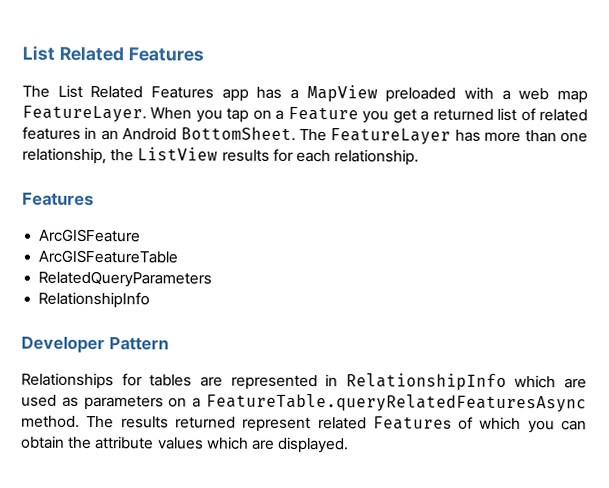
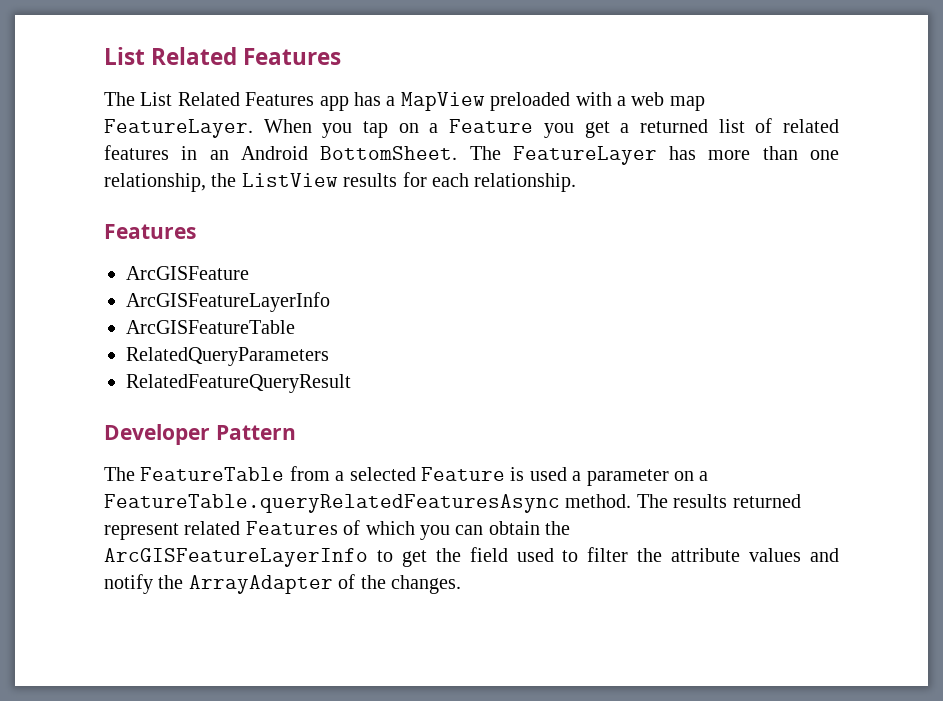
(142, 235) none -> [126,292,330,312] // ArcGISFeatureLayerInfo
[38,291,151,309] RelationshipInfo -> [126,374,351,393] RelatedFeatureQueryResult
[21,372,587,391] [21,394,164,411] Relationships for tables are represented in RelationshipInfo which are used as parameters -> [104,466,669,486] The FeatureTable from a selected Feature is used a parameter
[95,436,350,454] attribute values which are displayed. -> [104,547,839,567] [104,574,461,594] ArcGISFeatureLayerInfo to get the field used to filter the attribute values and notify the ArrayAdapter of the changes.

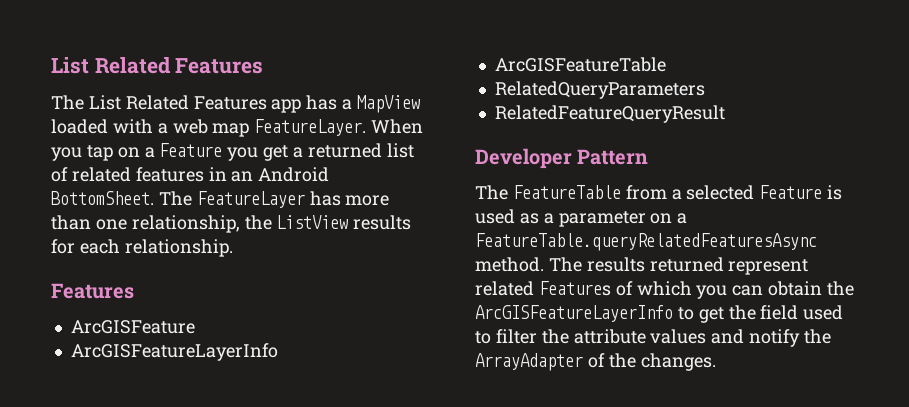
[490,92,571,111] preloaded -> [51,119,108,134] loaded
(567, 474) none -> [519,213,539,224] as

